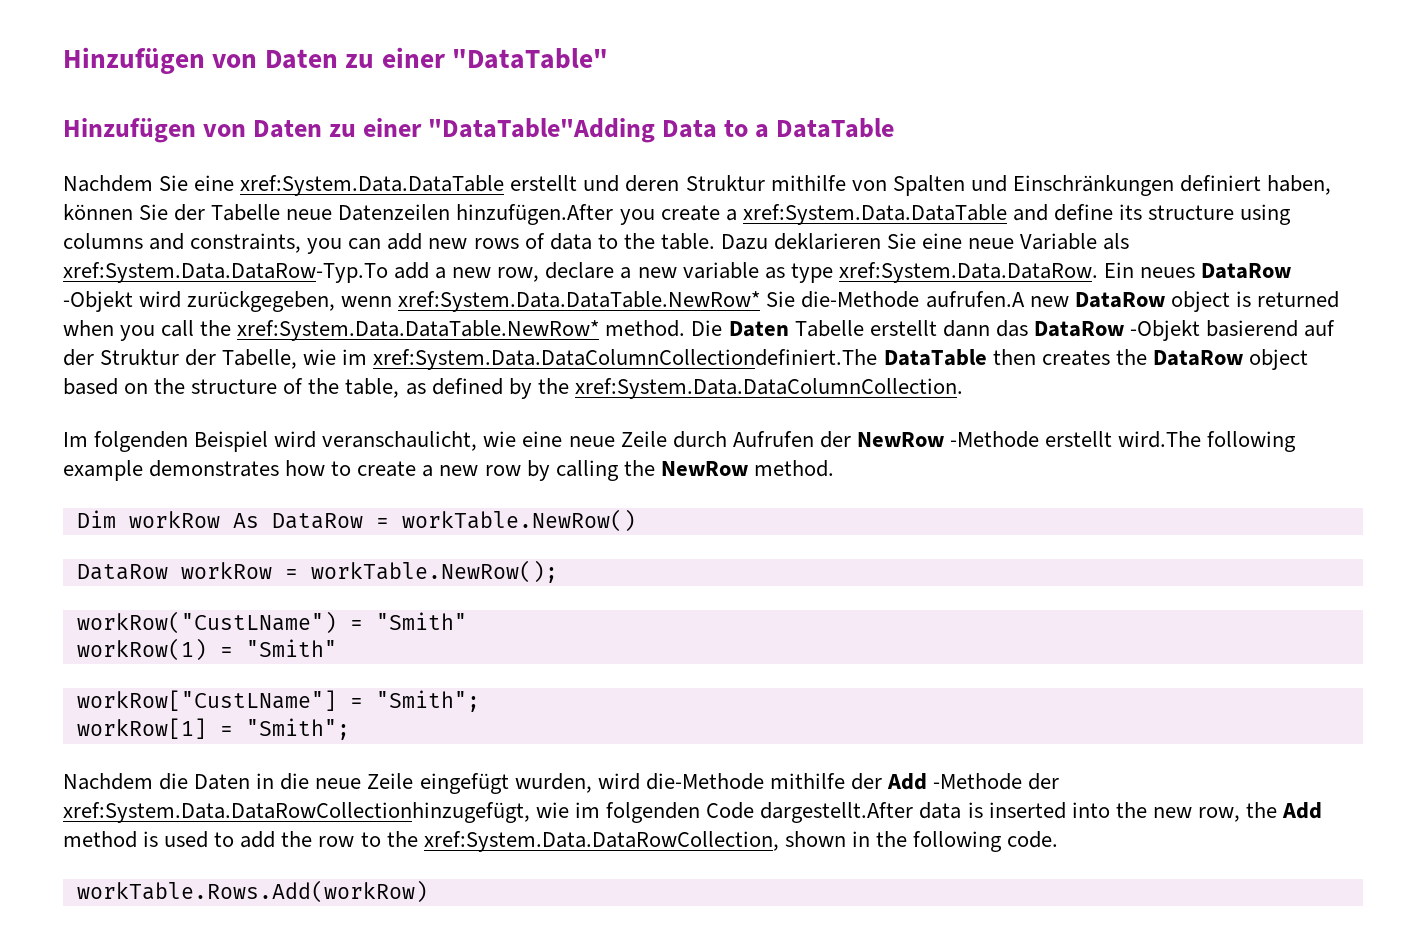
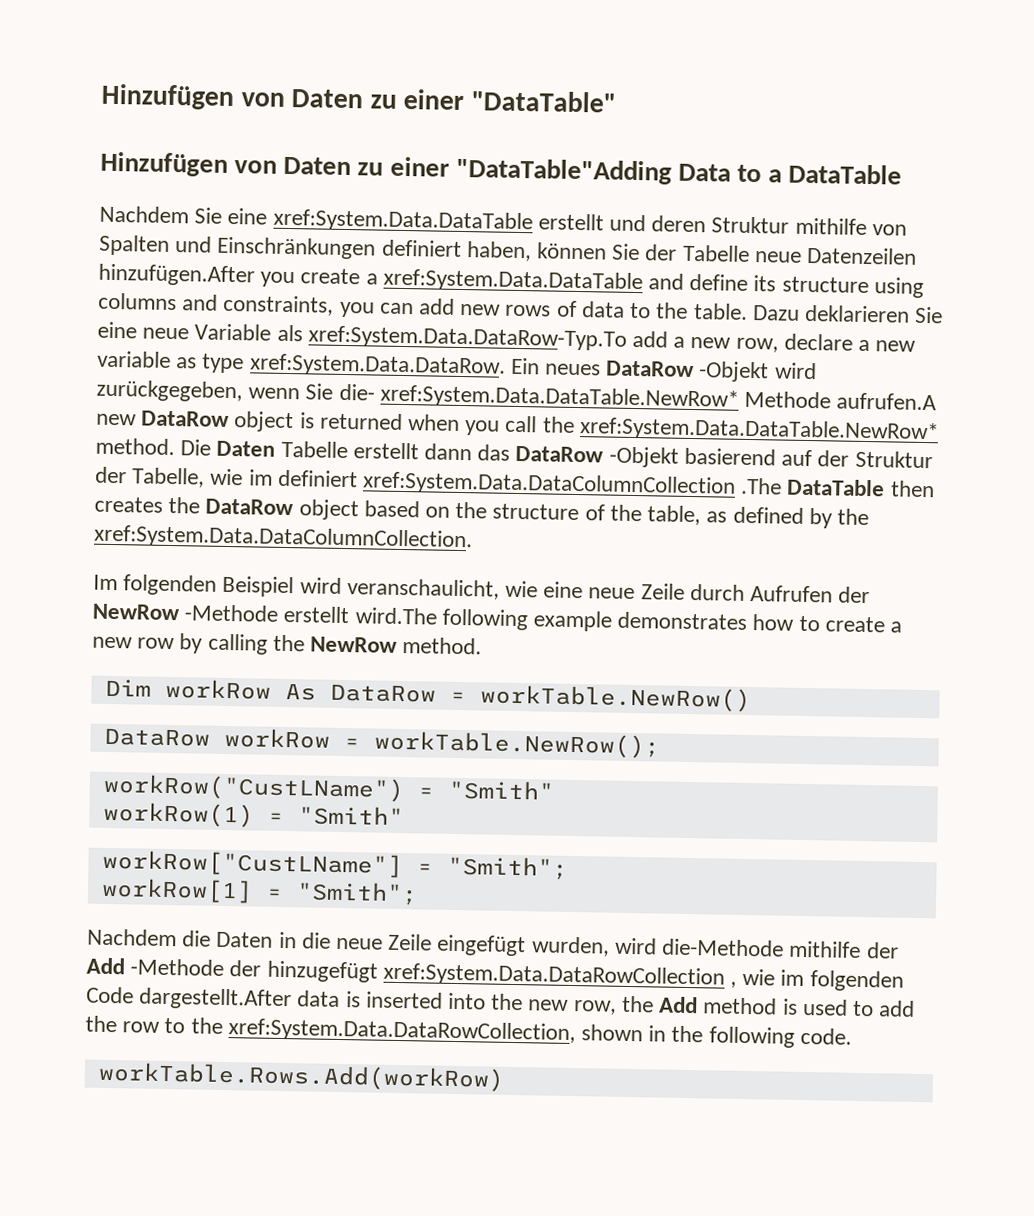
[398,291,920,312] xref:System.Data.DataTable.NewRow* Sie die-Methode -> [305,383,832,411] Sie die- xref:System.Data.DataTable.NewRow* Methode
[373,349,878,370] xref:System.Data.DataColumnCollectiondefiniert.The -> [277,469,783,498] definiert xref:System.Data.DataColumnCollection .The
[63,802,530,823] xref:System.Data.DataRowCollectionhinzugefügt, -> [266,960,738,989] hinzugefügt xref:System.Data.DataRowCollection ,

